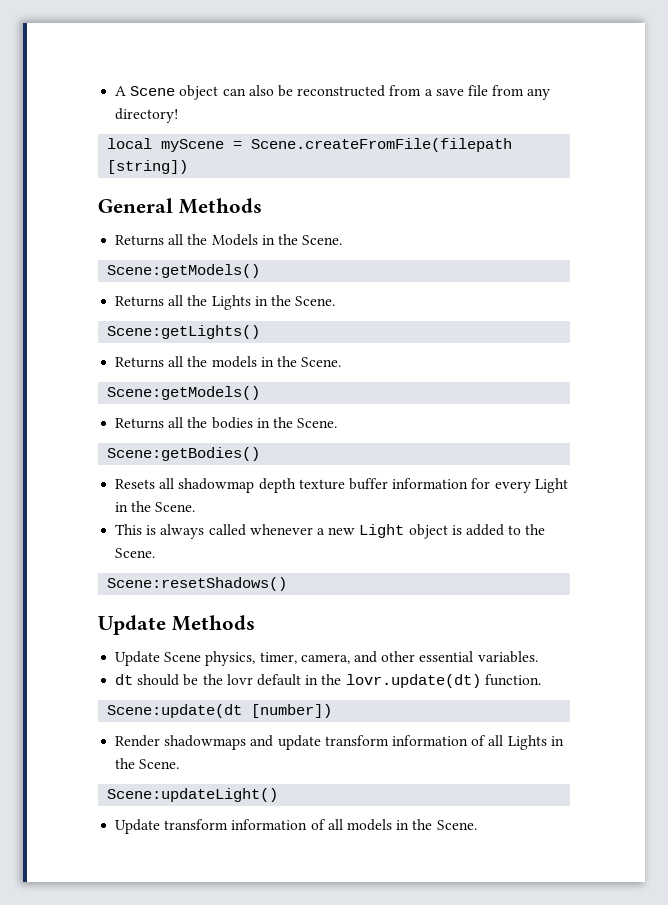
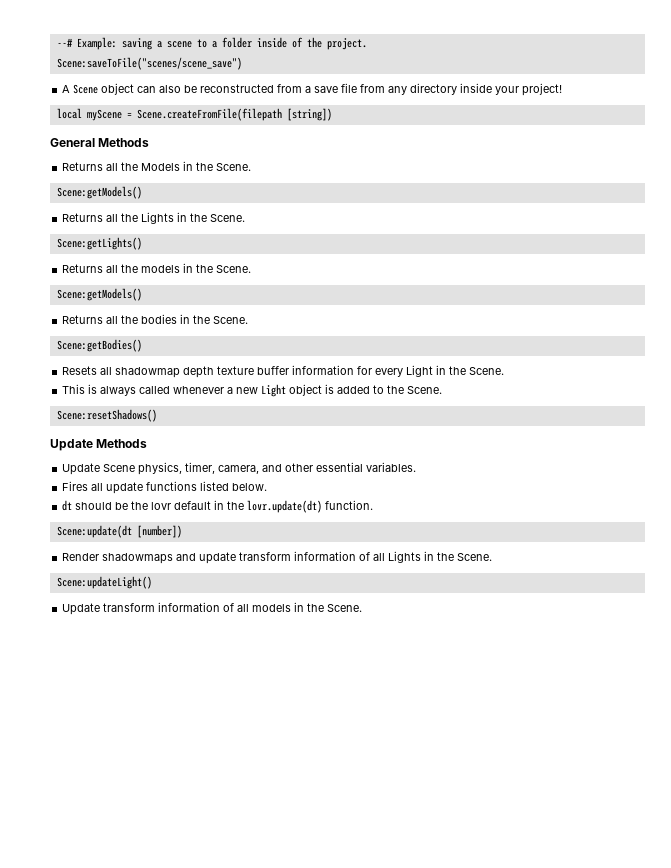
(115, 91) none -> [56,37,367,50] [56,57,242,70] --# Example: saving a scene to a folder inside of the project. // Scene:saveToFile("scenes/scene_save") //
[115,108,179,123] directory! -> [410,83,563,96] directory inside your project!
(538, 657) none -> [62,481,268,494] // Fires all update functions listed below.

